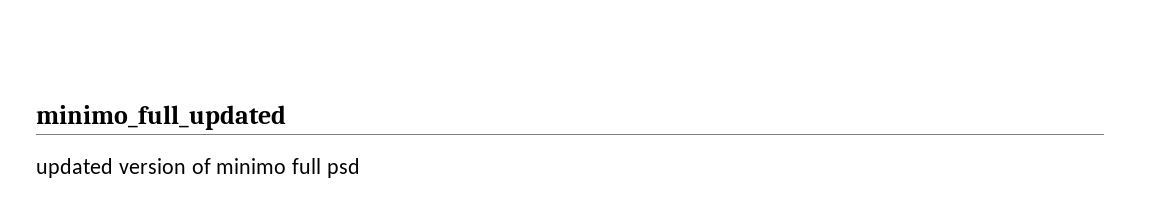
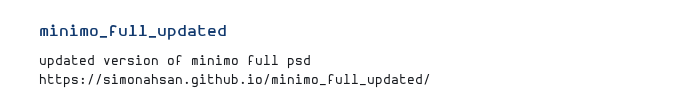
(361, 168) none -> [39,74,431,88] https://simonahsan.github.io/minimo_full_updated/

